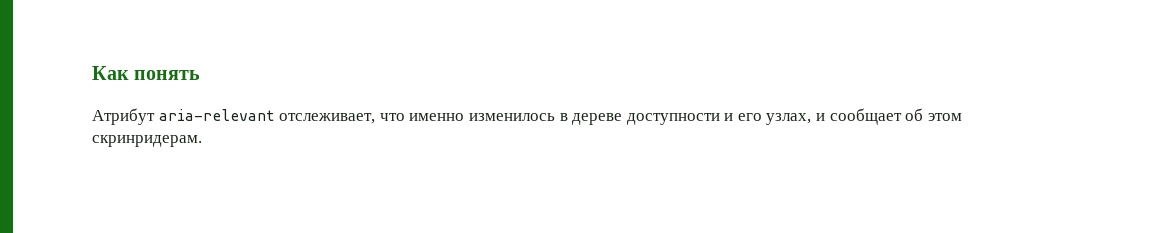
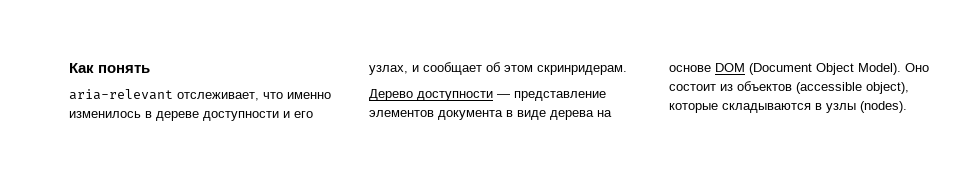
[92,108,155,125] Атрибут -> (151, 69) none
(202, 141) none -> [369,89,606,101] [369,110,612,120] [669,63,929,75] [669,81,909,94] [669,101,907,113] // Дерево доступности — представление элементов документа в виде дерева на основе DOM (Document Object Model). Оно состоит из объектов (accessible object), которые складываются в узлы (nodes).

